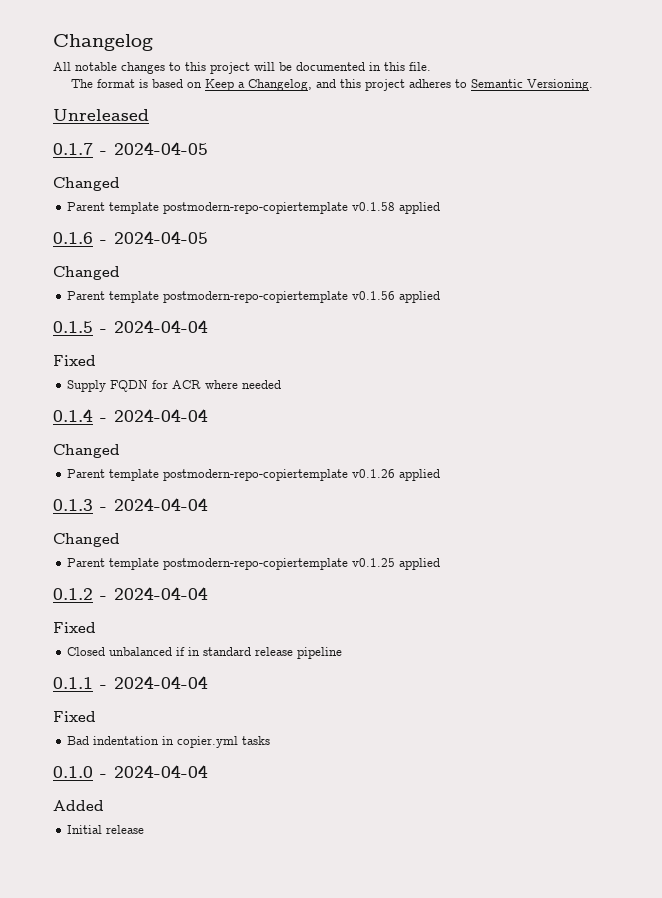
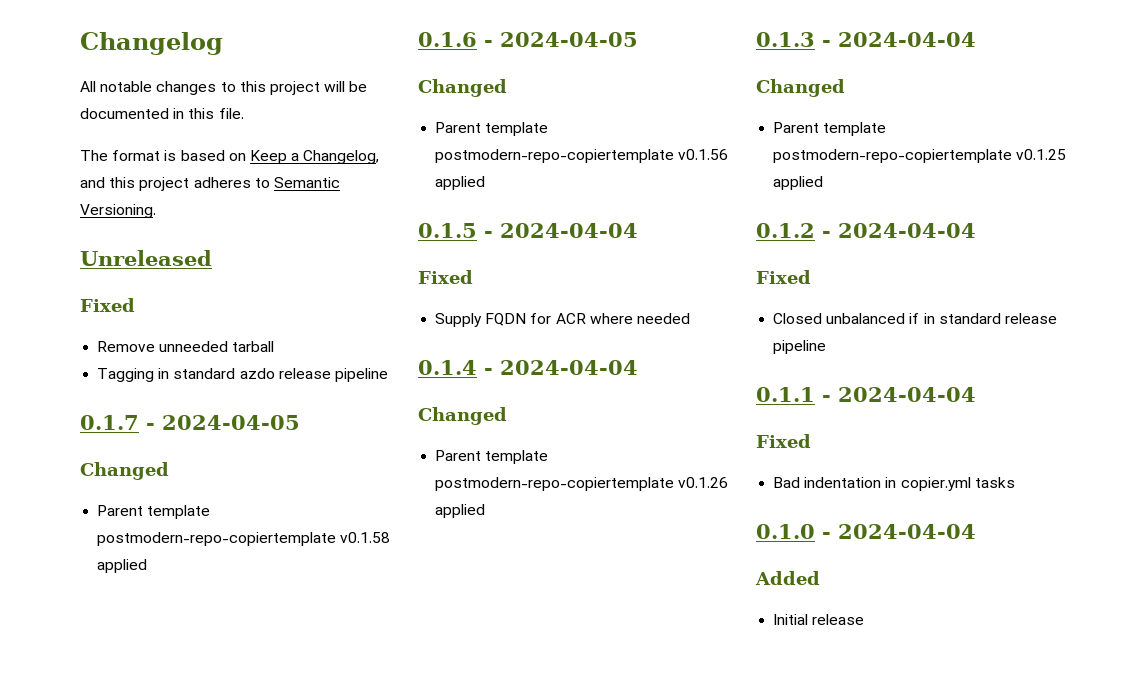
(149, 115) none -> [80,298,135,312] [97,341,275,352] [97,368,388,382] // Fixed // Remove unneeded tarball // Tagging in standard azdo release pipeline

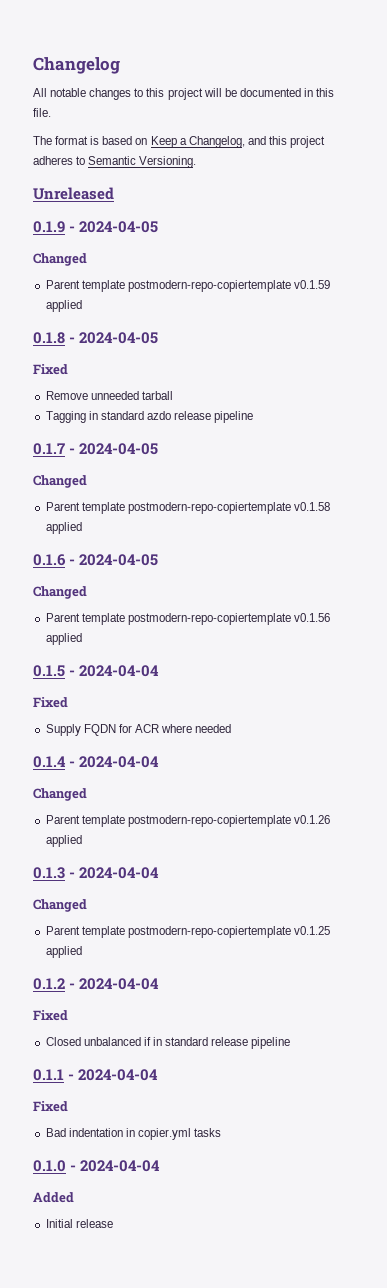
(212, 258) none -> [33,221,159,233] [33,253,87,266] [45,280,330,292] [45,300,82,312] [33,332,159,344] // 0.1.9 - 2024-04-05 // Changed // Parent template postmodern-repo-copiertemplate v0.1.59 applied // 0.1.8 - 2024-04-05

